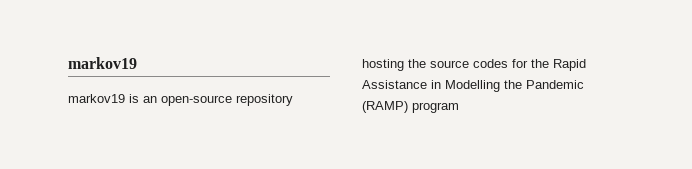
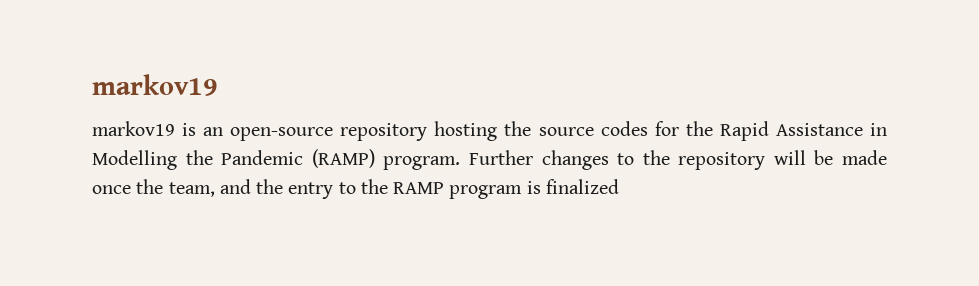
[412,102,459,113] program -> [383,150,888,170] [92,179,619,199] program. Further changes to the repository will be made once the team, and the entry to the RAMP program is finalized

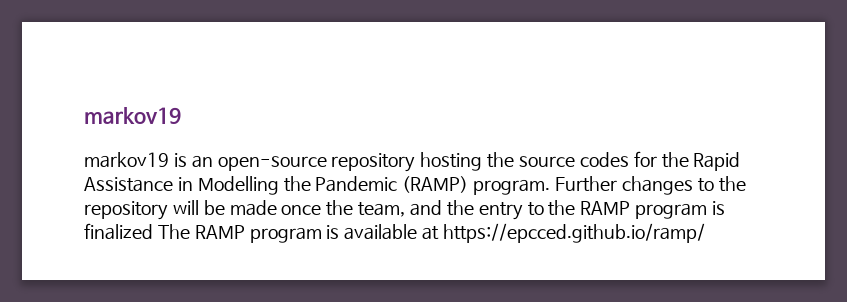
(619, 186) none -> [157,223,706,243] The RAMP program is available at https://epcced.github.io/ramp/

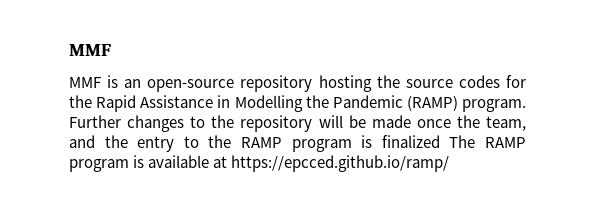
[84,107,181,124] [84,152,169,168] markov19 // markov19 -> [69,44,111,56] [69,77,101,88] MMF // MMF

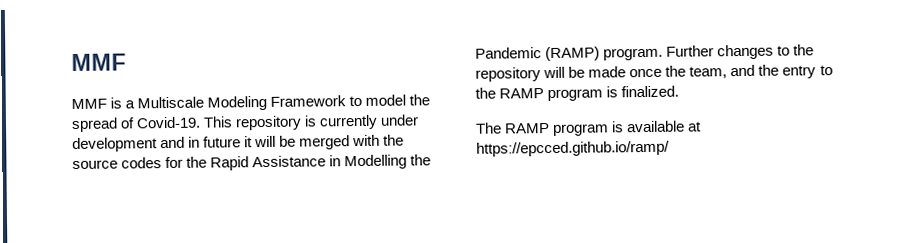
[124,75,372,92] an open-source repository hosting -> [125,94,431,111] [71,114,420,133] [72,134,381,153] a Multiscale Modeling Framework to model the spread of Covid-19. This repository is currently under development and in future it will be merged with
[381,135,440,148] finalized -> [621,85,680,98] finalized. //

